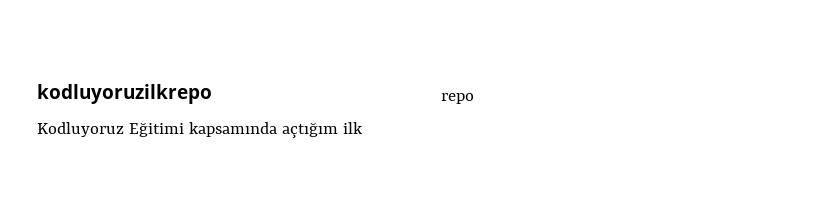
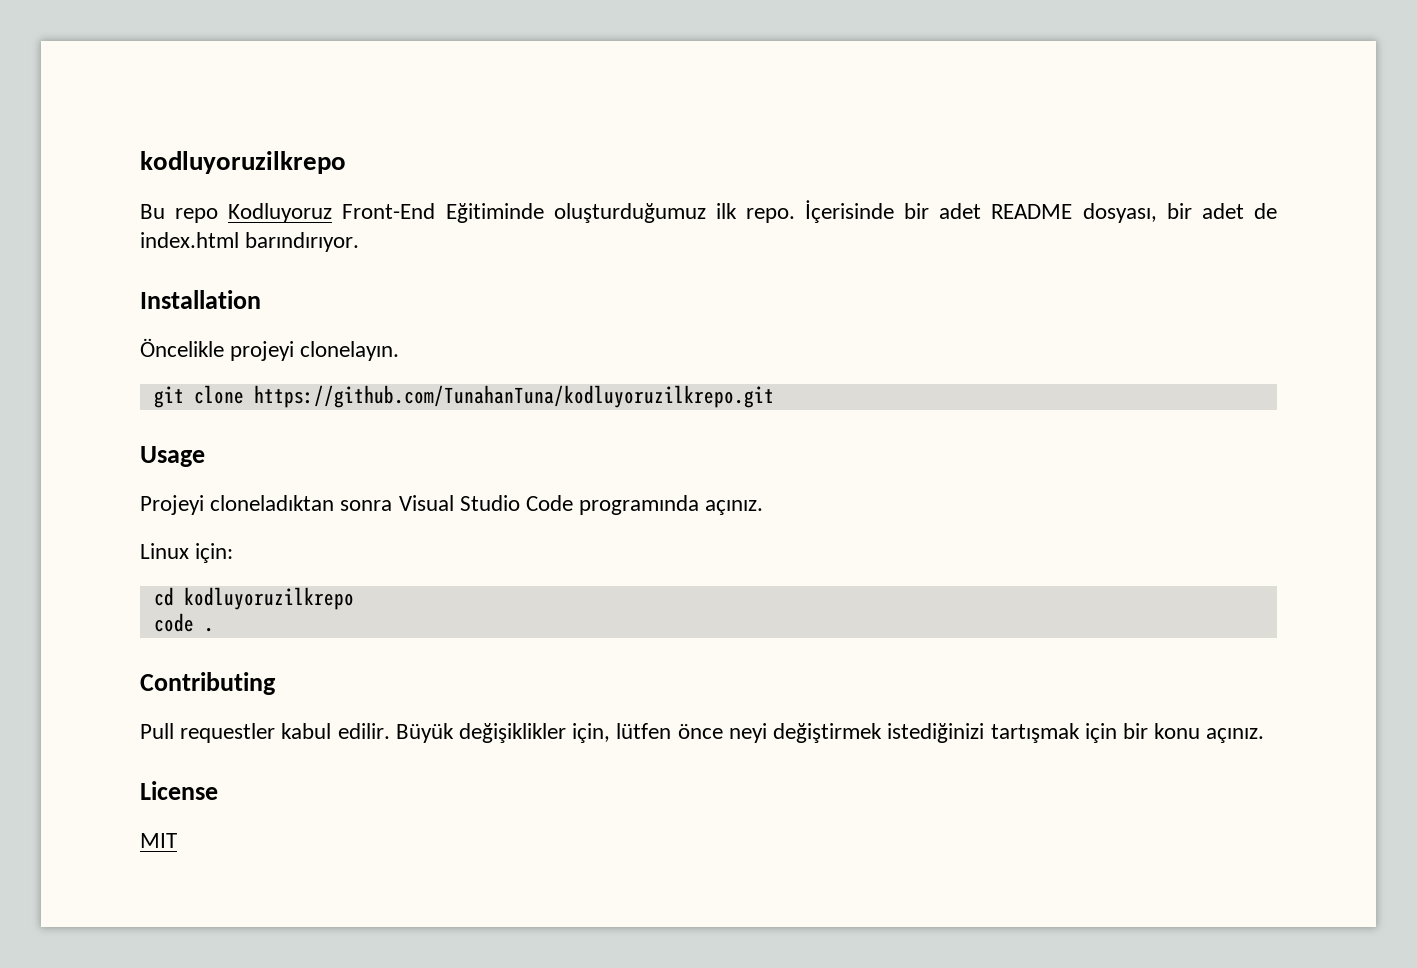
[37,84,212,104] [37,122,363,138] [441,93,474,104] kodluyoruzilkrepo // Kodluyoruz Eğitimi kapsamında açtığım ilk repo -> [140,151,346,174] [140,200,1278,223] [140,232,360,252] [140,290,261,309] [140,338,400,361] [153,385,774,408] [140,446,205,467] [140,495,764,515] [140,543,234,563] [153,587,354,610] [153,613,214,632] [140,672,276,695] [140,723,1265,743] [140,781,218,800] [140,833,177,848] kodluyoruzilkrepo // Bu repo Kodluyoruz Front-End Eğitiminde oluşturduğumuz ilk repo. İçerisinde bir adet README dosyası, bir adet de index.html barındırıyor. // Installation // Öncelikle projeyi clonelayın. // git clone https://github.com/TunahanTuna/kodluyoruzilkrepo.git // Usage // Projeyi cloneladıktan sonra Visual Studio Code programında açınız. // Linux için: // cd kodluyoruzilkrepo // code . // Contributing // Pull requestler kabul edilir. Büyük değişiklikler için, lütfen önce neyi değiştirmek istediğinizi tartışmak için bir konu açınız. // License // MIT

